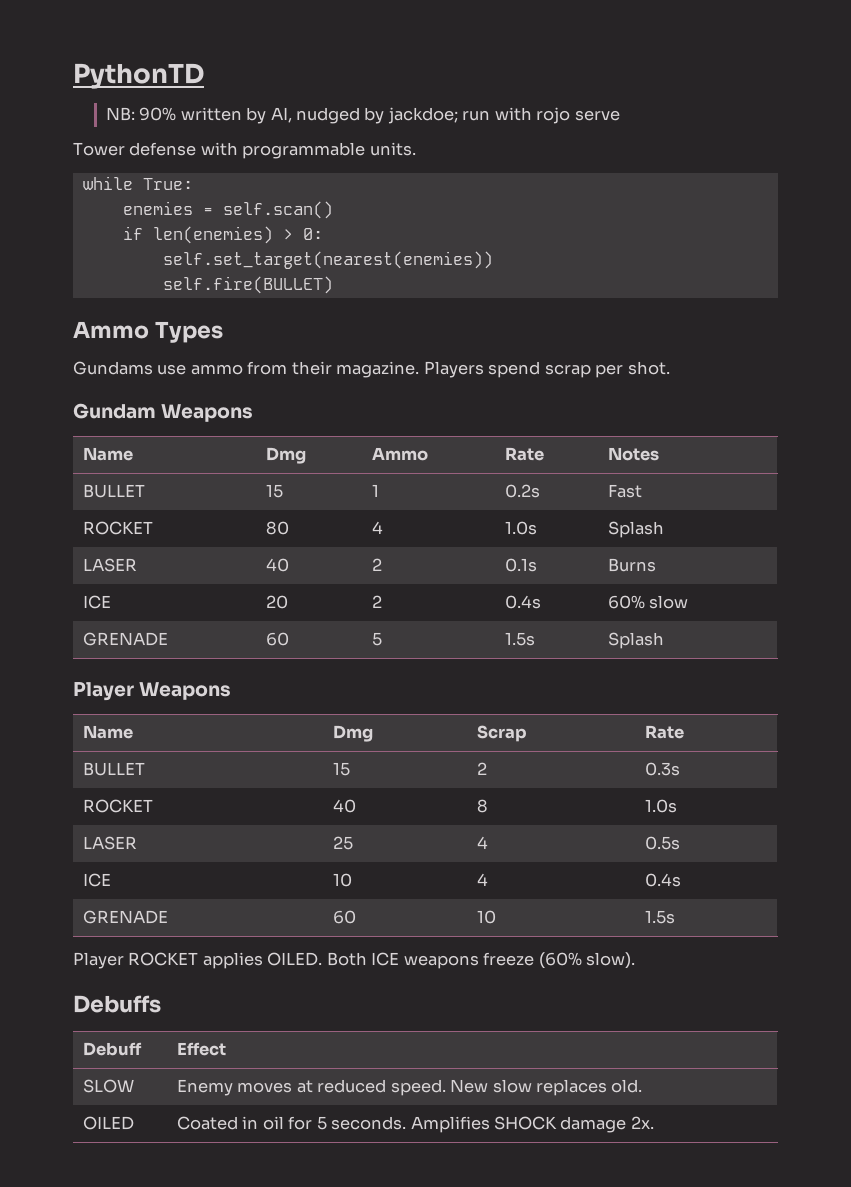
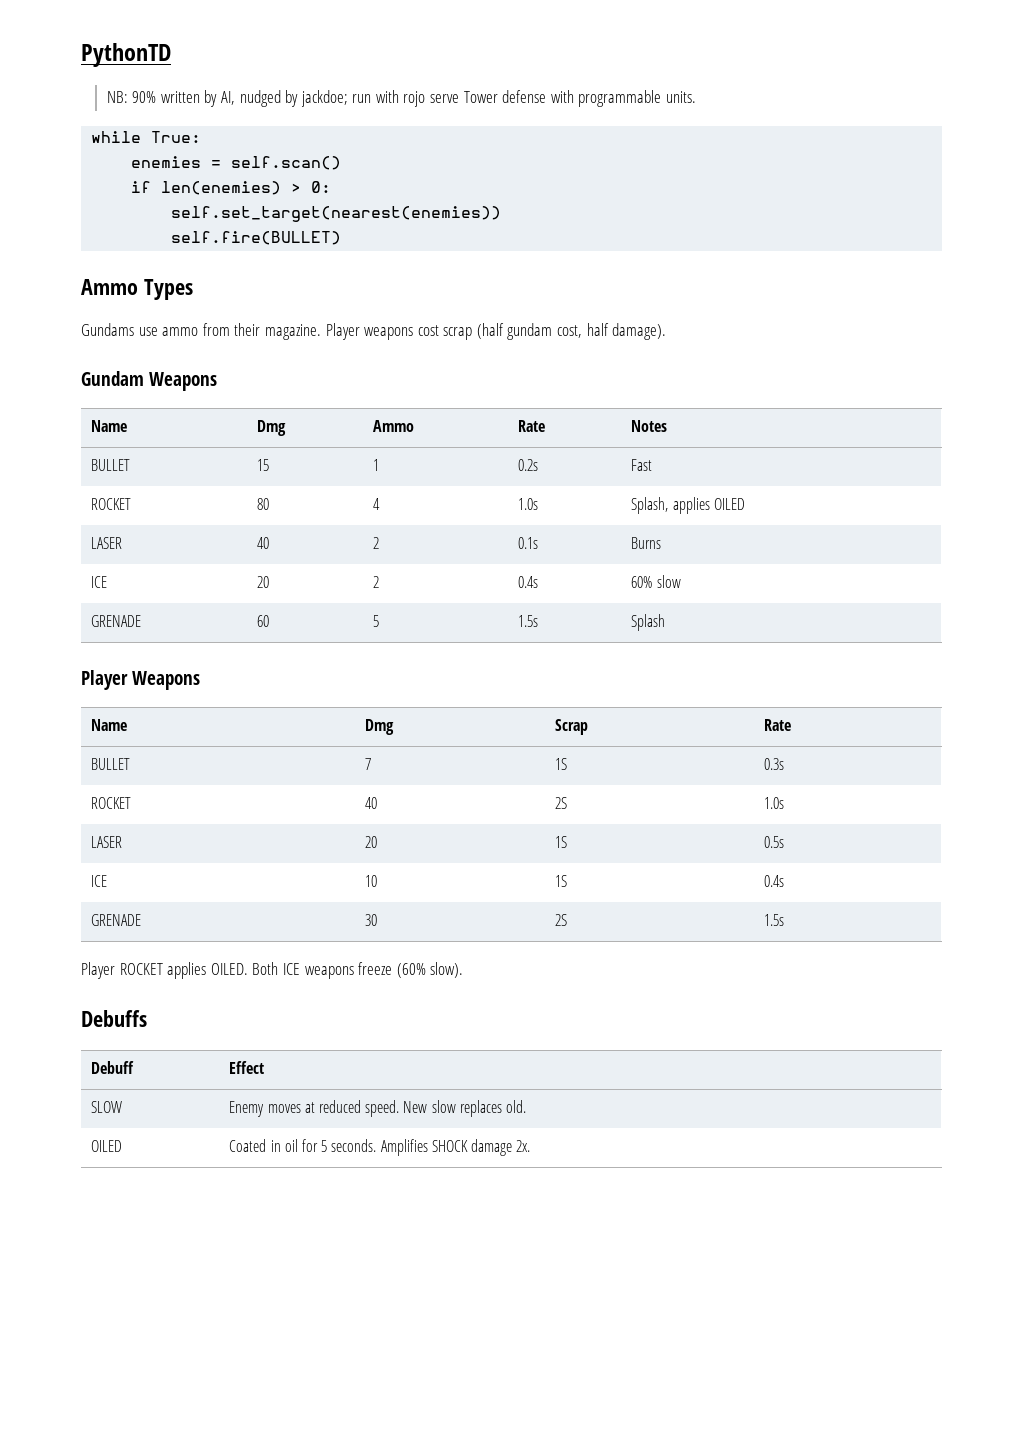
(620, 115) // -> (460, 98) none
[423,361,670,378] Players spend scrap per shot. -> [325,323,667,340] Player weapons cost scrap (half gundam cost, half damage).
[607,521,664,538] Splash -> [631,497,745,514] Splash, applies OILED
[332,762,350,776] [476,762,487,775] 15 | 2 -> [365,758,372,770] [555,758,568,770] 7 | 1S
[476,799,488,813] 8 -> [555,797,568,809] 2S
[332,836,353,850] [476,836,488,849] 25 | 4 -> [365,836,378,848] [555,836,568,848] 20 | 1S
[476,873,488,886] 4 -> [555,875,568,887] 1S
[332,910,356,924] [476,910,496,924] 60 | 10 -> [365,914,378,926] [555,914,568,926] 30 | 2S

